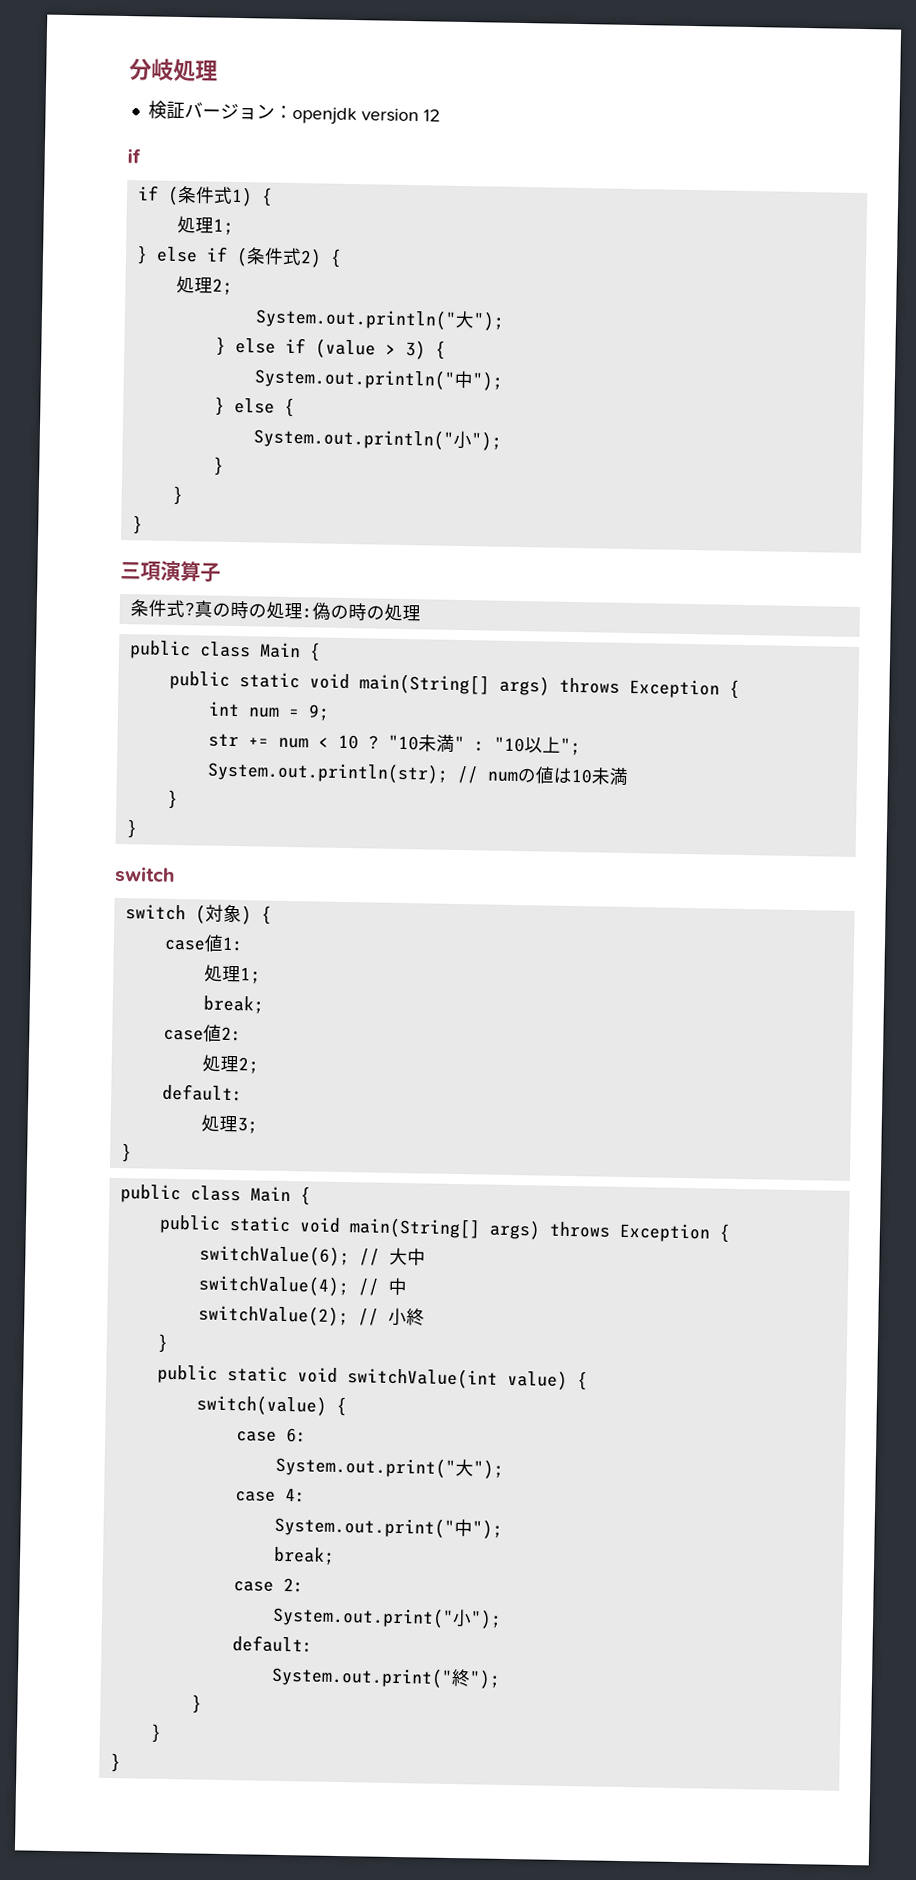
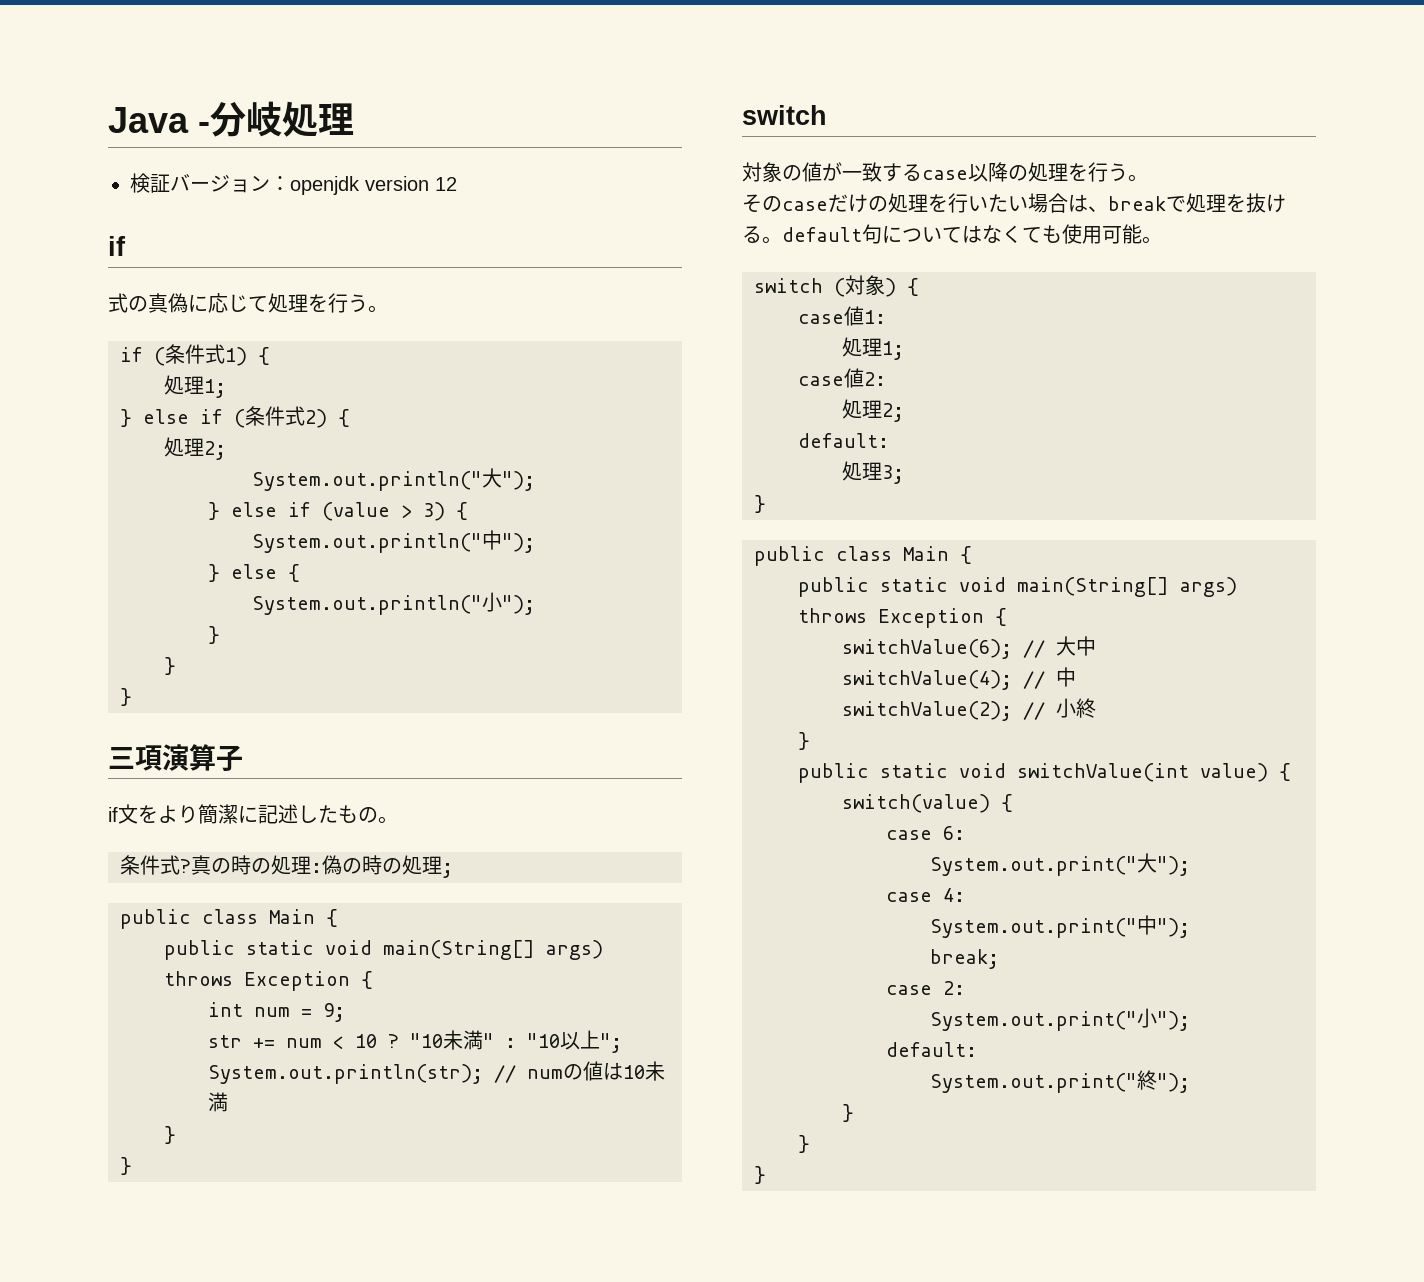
(129, 69) none -> [108,107,210,133] Java -
(141, 156) none -> [108,293,388,313] // 式の真偽に応じて処理を行う。
(221, 572) none -> [108,804,398,824] // if文をより簡潔に記述したもの。
(421, 613) none -> [442,863,453,878] ;
(175, 874) none -> [742,162,1148,182] [742,193,1286,213] [742,224,1162,244] // 対象の値が一致するcase以降の処理を行う。 // そのcaseだけの処理を行いたい場合は、breakで処理を抜ける。default句についてはなくても使用可能。
[202,995,264,1014] // break; -> (904, 350) none

